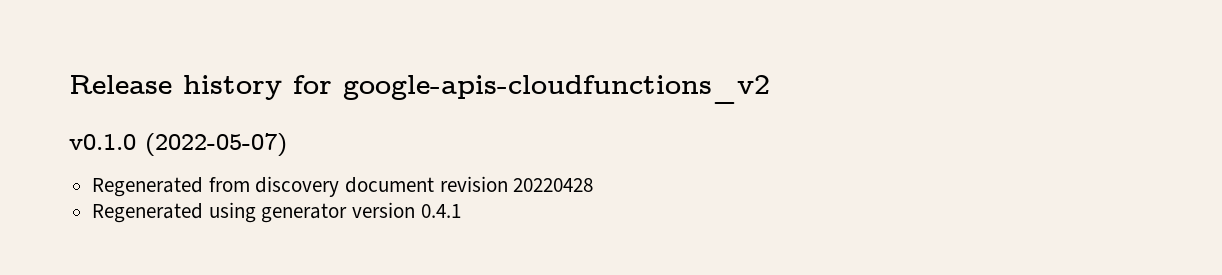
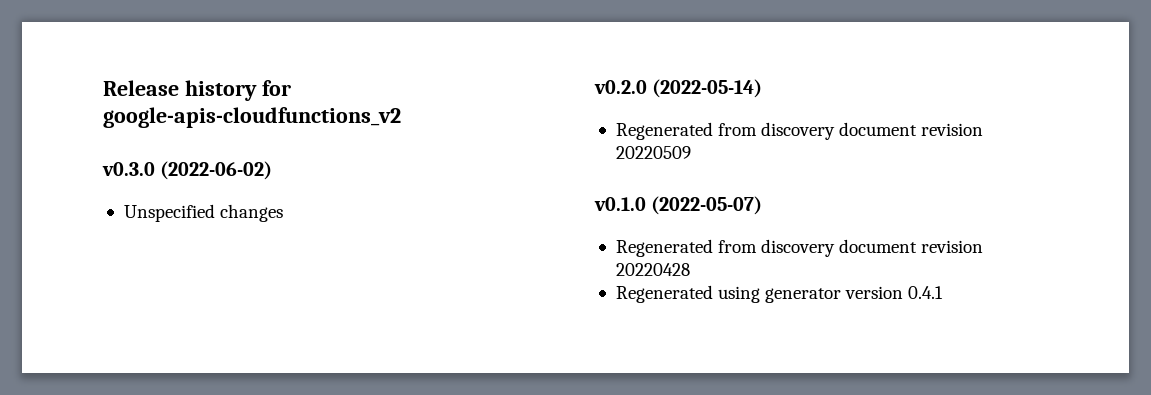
(770, 89) none -> [102,161,273,180] [123,204,284,222] [594,79,763,98] [615,122,984,140] [615,146,691,159] // v0.3.0 (2022-06-02) // Unspecified changes // v0.2.0 (2022-05-14) // Regenerated from discovery document revision 20220509

